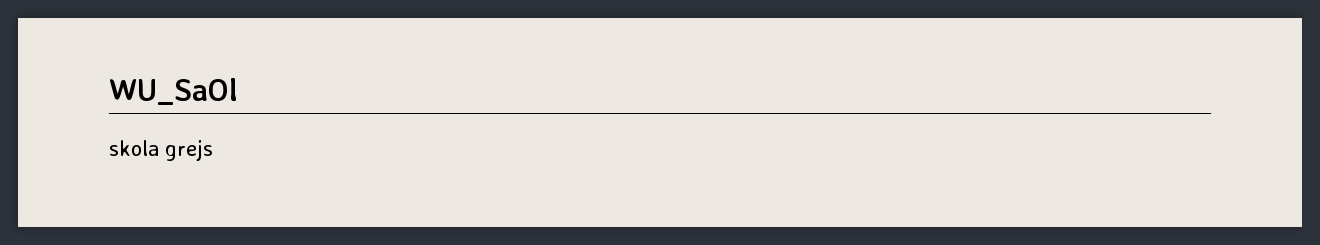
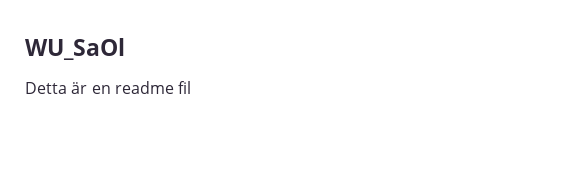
[109,139,213,161] skola grejs -> [25,81,192,94] Detta är en readme fil

